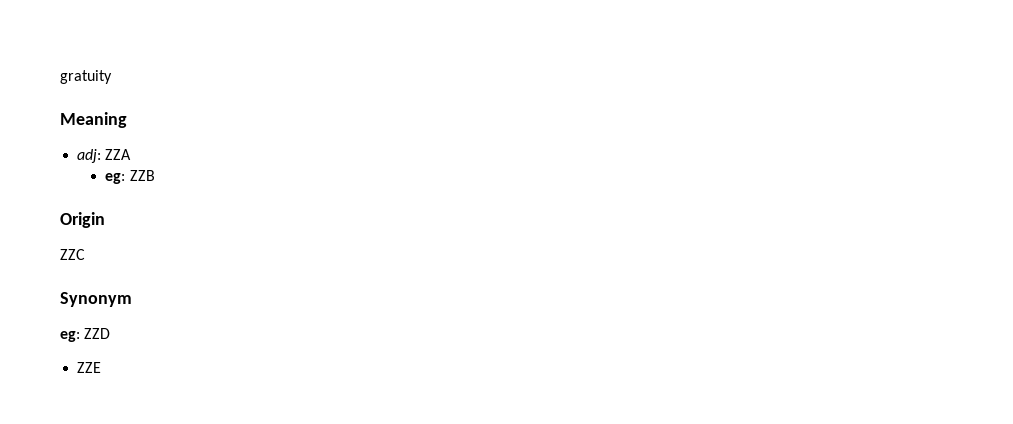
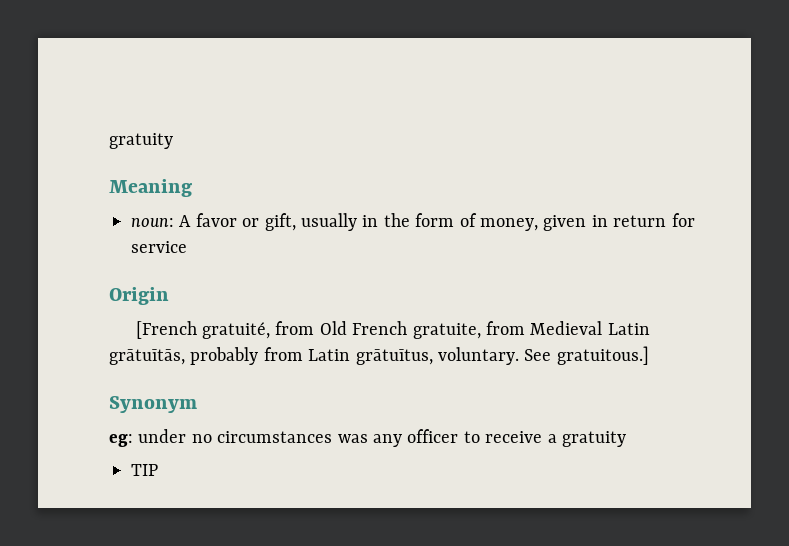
[77,149,132,163] [105,170,155,184] [60,212,105,228] [60,249,85,260] [60,292,132,307] [60,328,111,342] [77,362,102,373] adj: ZZA // eg: ZZB // Origin // ZZC // Synonym // eg: ZZD // ZZE -> [131,213,695,231] [131,241,187,253] [109,287,169,305] [135,321,650,339] [109,346,649,365] [109,396,197,413] [109,429,626,447] [131,464,158,476] noun: A favor or gift, usually in the form of money, given in return for service // Origin // [French gratuité, from Old French gratuite, from Medieval Latin grātuītās, probably from Latin grātuītus, voluntary. See gratuitous.] // Synonym // eg: under no circumstances was any officer to receive a gratuity // TIP

